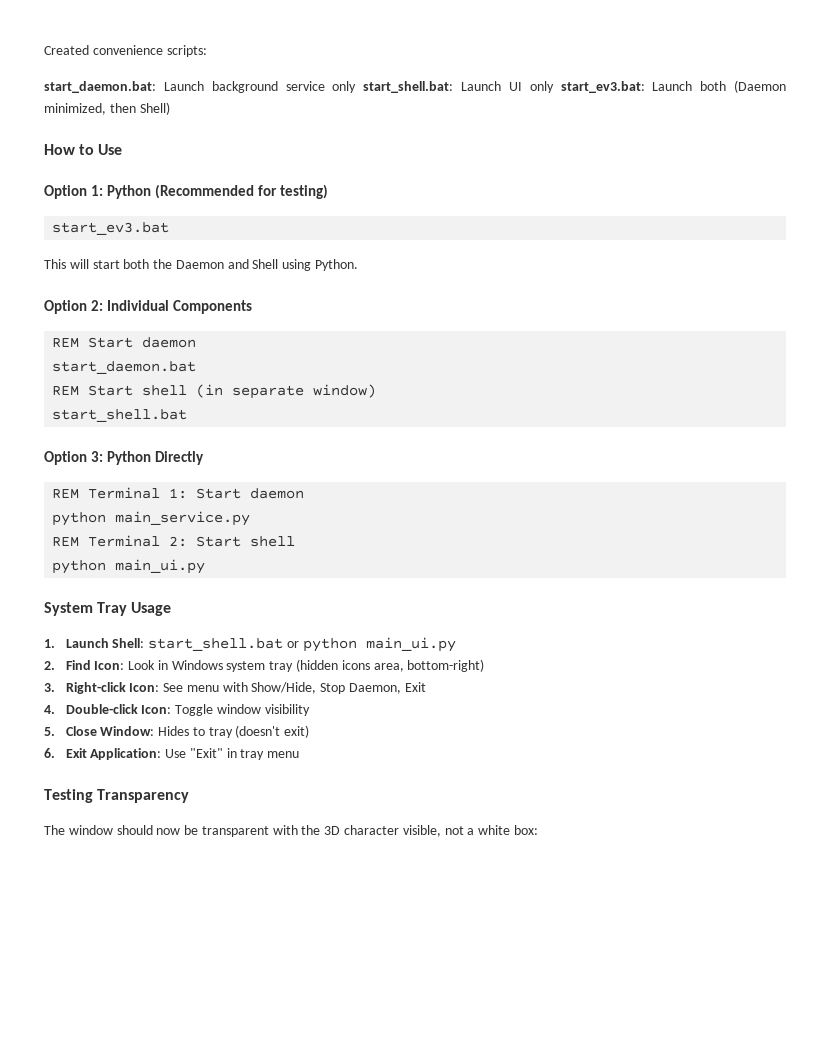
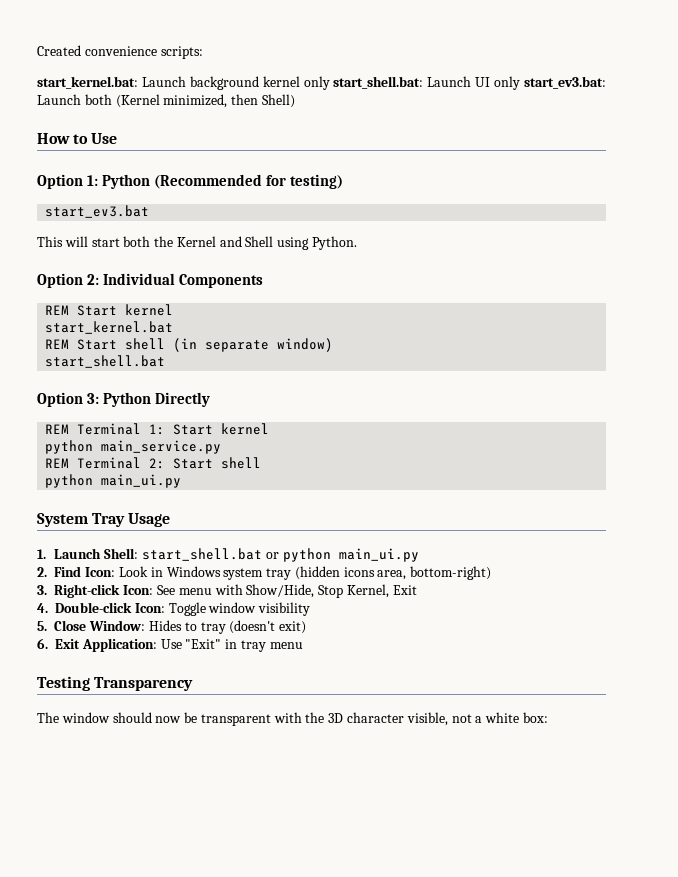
[44,81,156,93] start_daemon.bat: -> [37,76,138,89] start_kernel.bat:
[285,81,325,91] service -> [262,76,300,87] kernel
[734,80,786,93] (Daemon -> [115,94,160,108] (Kernel
[175,260,224,269] Daemon -> [176,236,216,247] Kernel
[142,337,197,348] [52,361,197,374] daemon // start_daemon.bat -> [125,304,174,316] [45,321,174,334] kernel // start_kernel.bat
[250,488,305,499] daemon -> [221,423,270,435] kernel
[348,683,401,694] Daemon, -> [346,584,389,598] Kernel,

